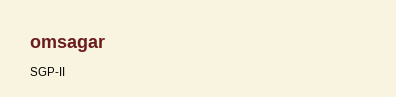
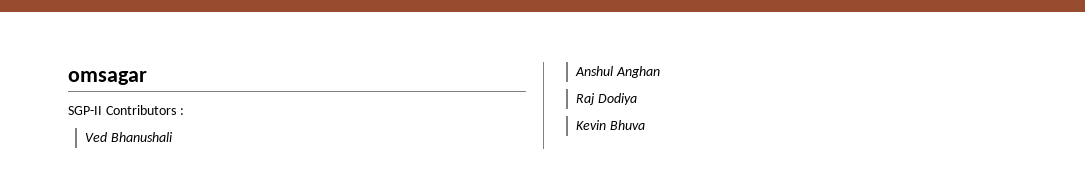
(65, 71) none -> [105,105,184,115] [84,132,173,142] [574,66,660,78] [575,93,637,105] [575,120,645,130] Contributors : // Ved Bhanushali // Anshul Anghan // Raj Dodiya // Kevin Bhuva

